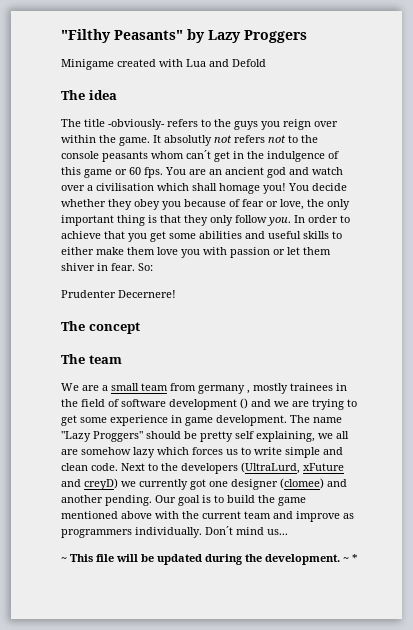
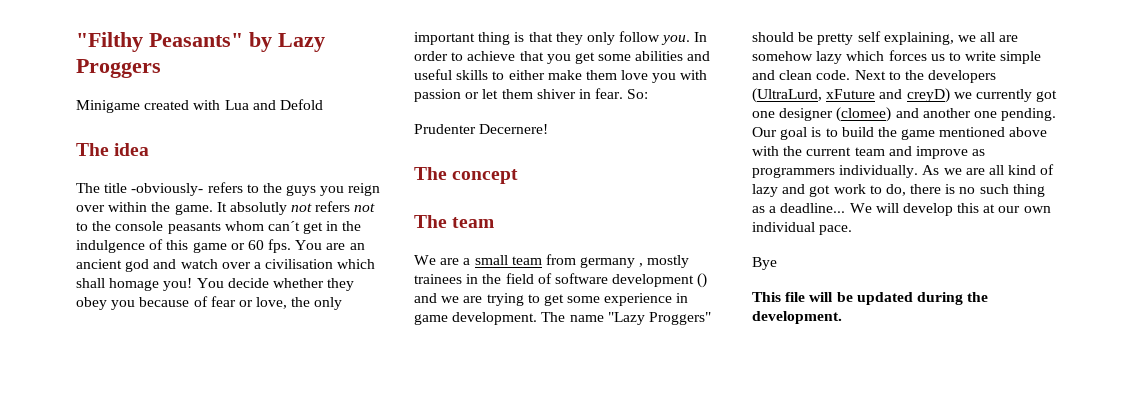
(103, 499) none -> [973,111,997,118] one
[205,526,288,535] [61,557,67,562] Don´t mind us... // ~ -> [922,164,1055,175] [752,184,1045,197] [752,203,1051,216] [752,222,853,235] [752,257,777,270] As we are all kind of lazy and got work to do, there is no such thing as a deadline... We will develop this at our own individual pace. // Bye //
[343,554,358,562] ~ * -> (842, 317) none

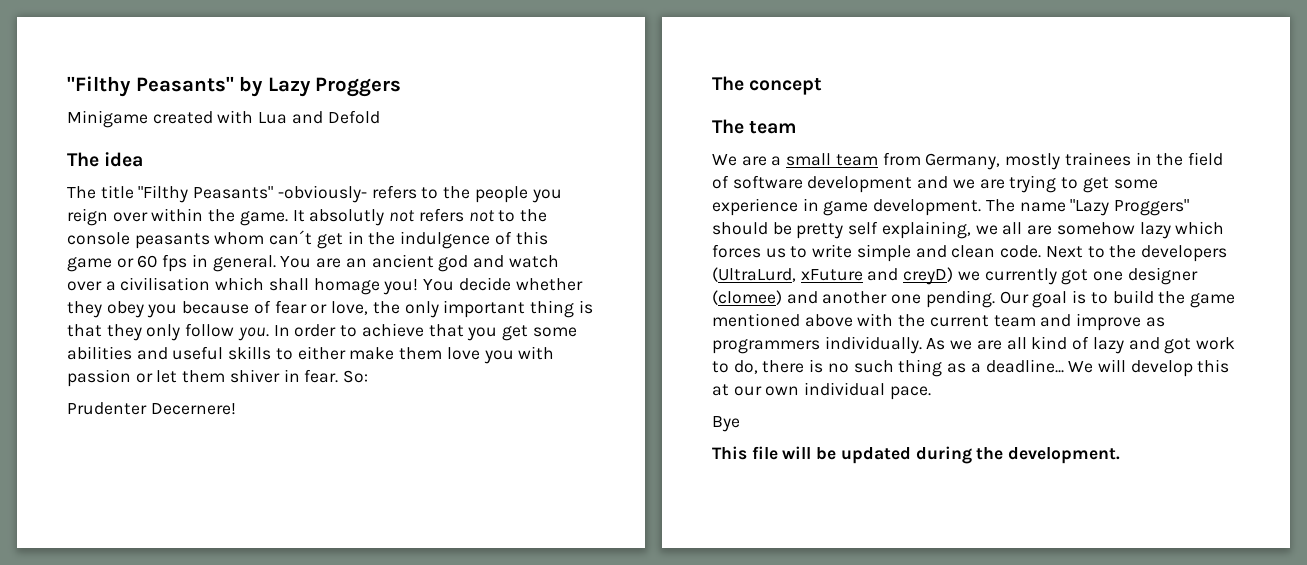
(128, 188) none -> [138,185,274,203] "Filthy Peasants"
[286,185,317,196] guys -> [474,186,528,203] people
[268,239,292,253] fps. -> [162,254,276,272] fps in general.
[580,257,644,268] germany , -> [925,153,1001,170] Germany,
[697,273,708,288] () -> (913, 184) none

